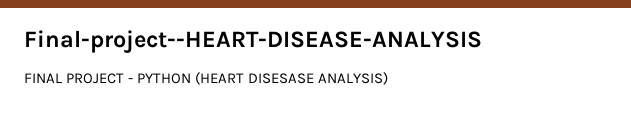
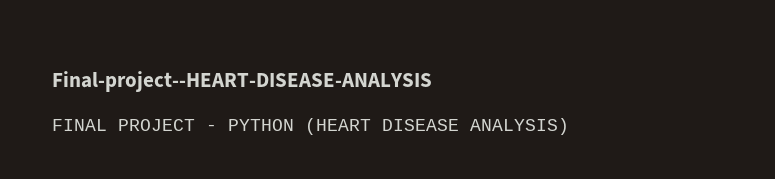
[248,73,315,84] DISESASE -> [382,119,459,131] DISEASE

